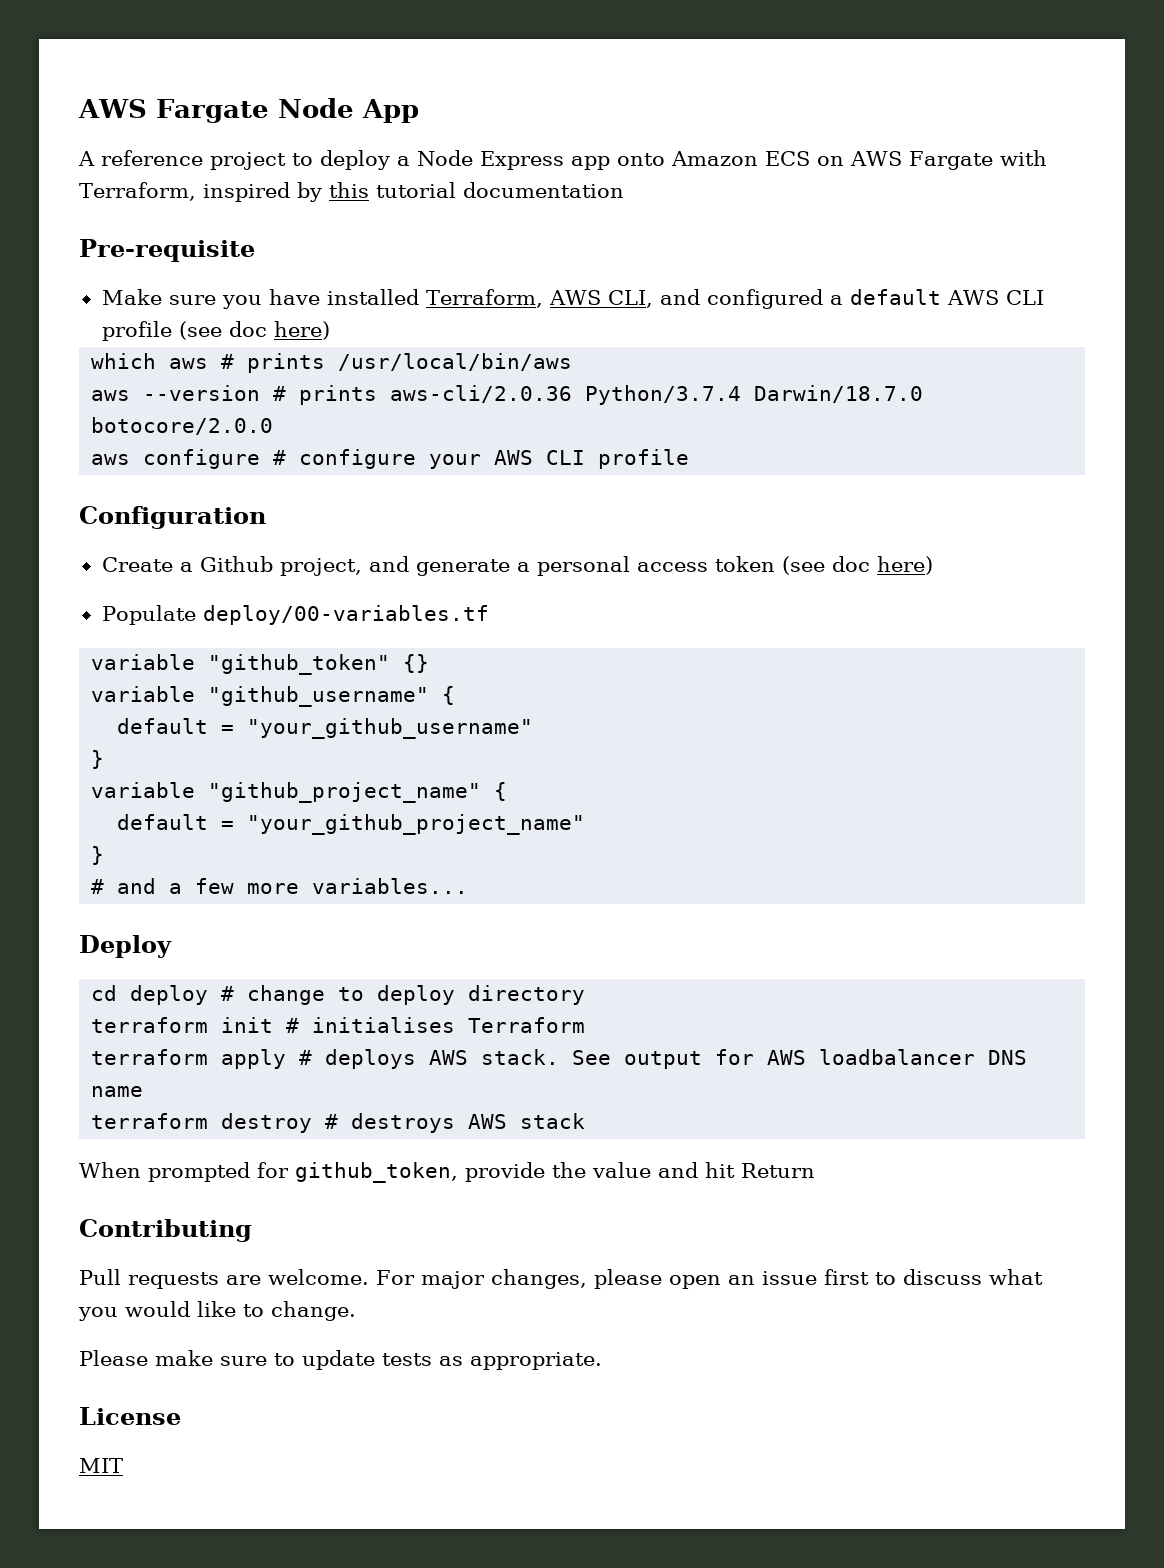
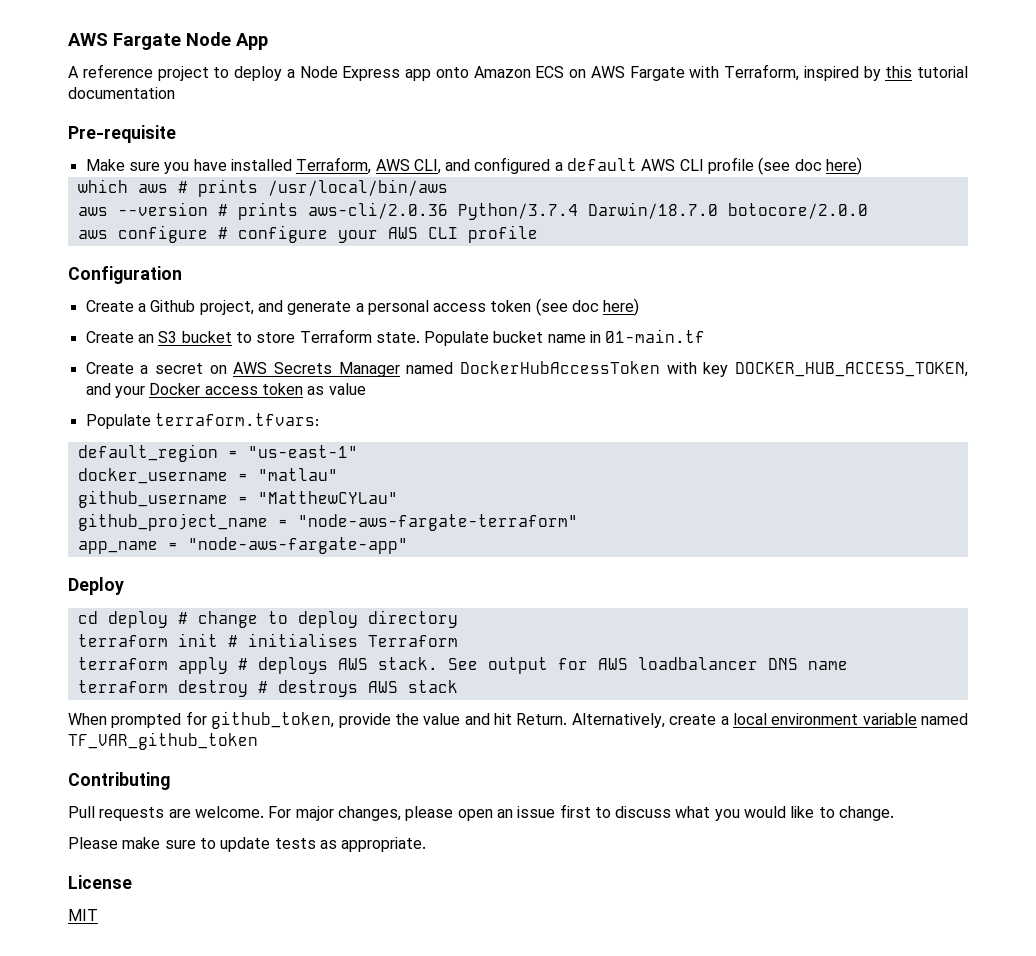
[101,605,489,625] [91,654,430,675] [91,686,456,707] [117,718,534,739] [91,750,105,769] [91,782,508,803] [117,814,586,835] [91,846,105,865] [91,878,469,894] Populate deploy/00-variables.tf // variable "github_token" {} // variable "github_username" { // default = "your_github_username" // } // variable "github_project_name" { // default = "your_github_project_name" // } // # and a few more variables... -> [85,329,706,346] [85,361,968,377] [85,383,366,398] [85,413,319,429] [77,444,358,462] [77,468,338,484] [77,490,398,508] [77,513,578,531] [77,537,408,554] Create an S3 bucket to store Terraform state. Populate bucket name in 01-main.tf // Create a secret on AWS Secrets Manager named DockerHubAccessToken with key DOCKER_HUB_ACCESS_TOKEN, and your Docker access token as value // Populate terraform.tfvars: // default_region = "us-east-1" // docker_username = "matlau" // github_username = "MatthewCYLau" // github_project_name = "node-aws-fargate-terraform" // app_name = "node-aws-fargate-app"
[741,1163,815,1178] Return -> [516,713,968,728] [68,732,258,750] Return. Alternatively, create a local environment variable named TF_VAR_github_token

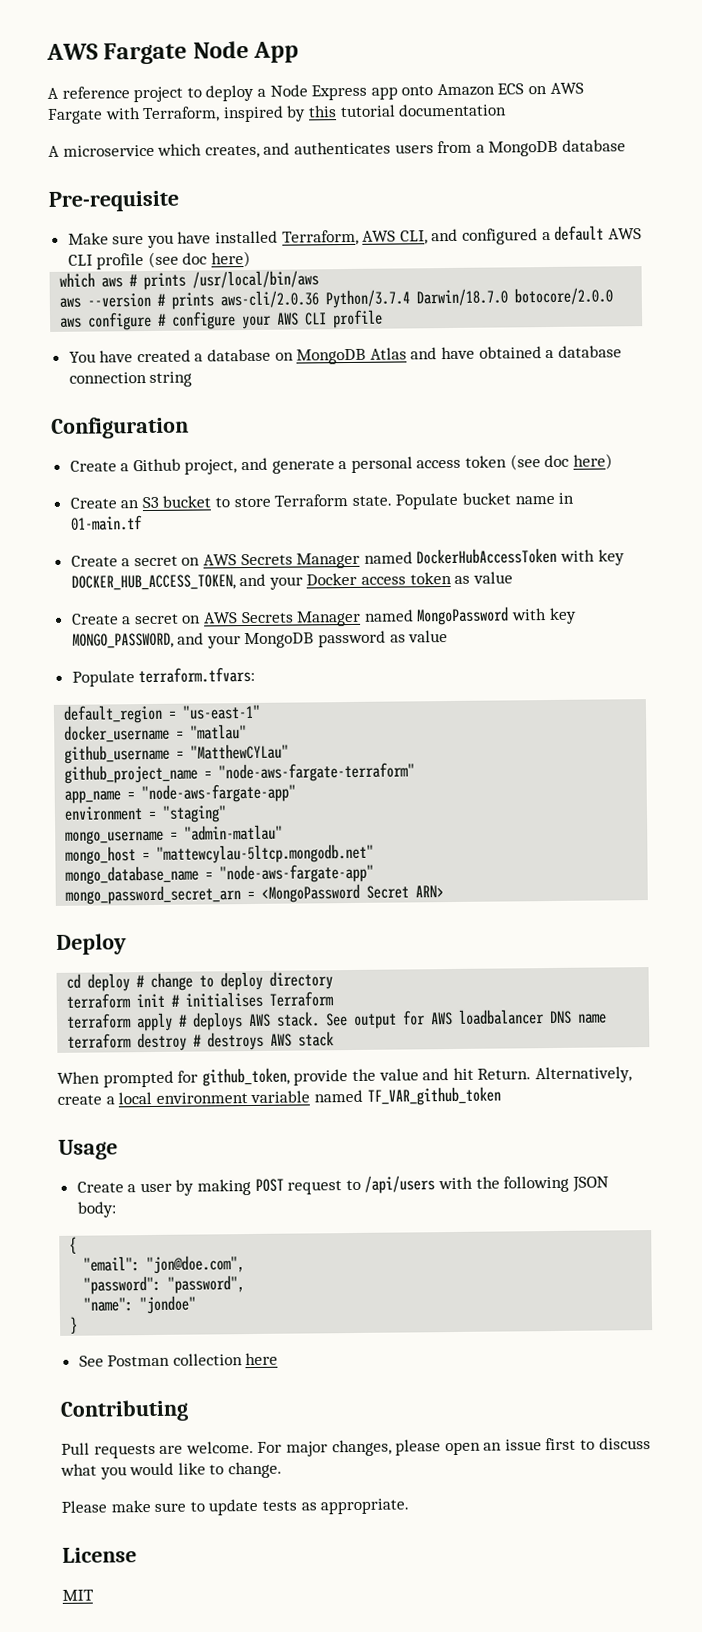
(175, 93) none -> [48,139,626,159] // A microservice which creates, and authenticates users from a MongoDB database
(538, 234) none -> [68,345,622,365] [68,371,193,387] // You have created a database on MongoDB Atlas and have obtained a database connection string
(366, 389) none -> [70,606,577,627] [71,630,449,649] // Create a secret on AWS Secrets Manager named MongoPassword with key MONGO_PASSWORD, and your MongoDB password as value
(408, 545) none -> [64,805,228,823] [65,824,284,845] [65,843,375,865] [65,863,375,885] [65,883,445,905] // environment = "staging" // mongo_username = "admin-matlau" // mongo_host = "mattewcylau-5ltcp.mongodb.net" // mongo_database_name = "node-aws-fargate-app" // mongo_password_secret_arn = <MongoPassword Secret ARN>
(258, 741) none -> [58,1139,118,1160] [76,1175,609,1196] [76,1201,116,1218] [69,1236,78,1254] [83,1255,246,1275] [83,1275,246,1295] [83,1295,197,1315] [69,1316,79,1334] [78,1352,279,1367] // Usage // Create a user by making POST request to /api/users with the following JSON body: // { // "email": "jon@doe.com", // "password": "password", // "name": "jondoe" // } // See Postman collection here

